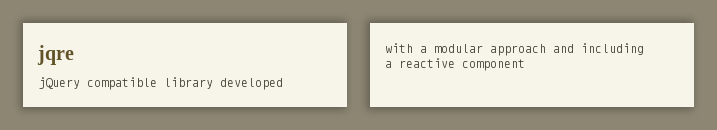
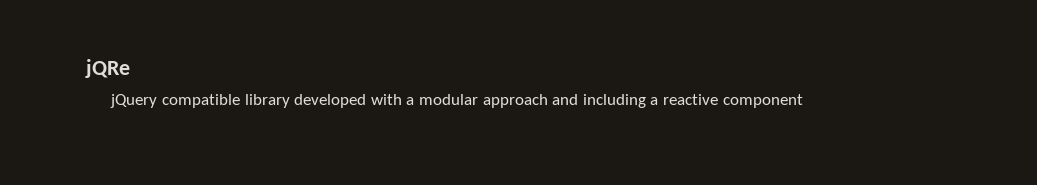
[37,45,74,65] jqre -> [85,59,130,78] jQRe

